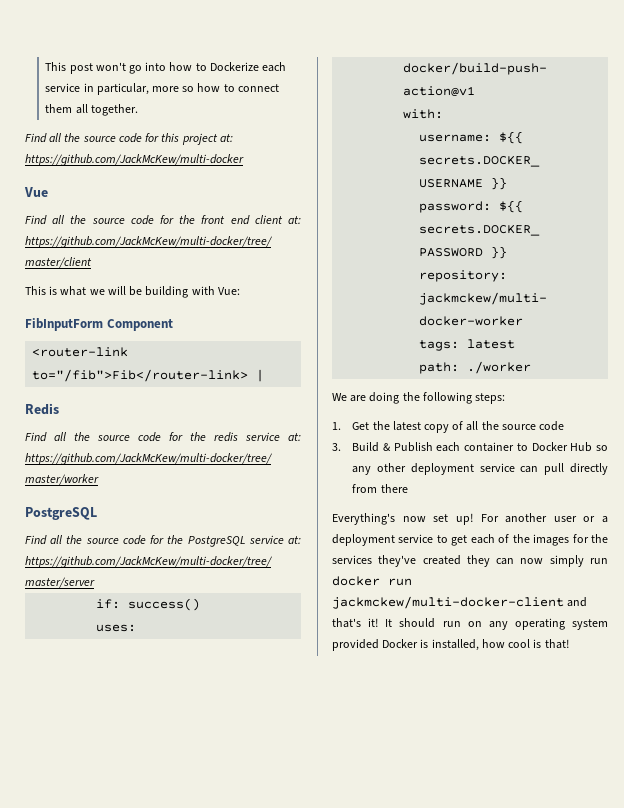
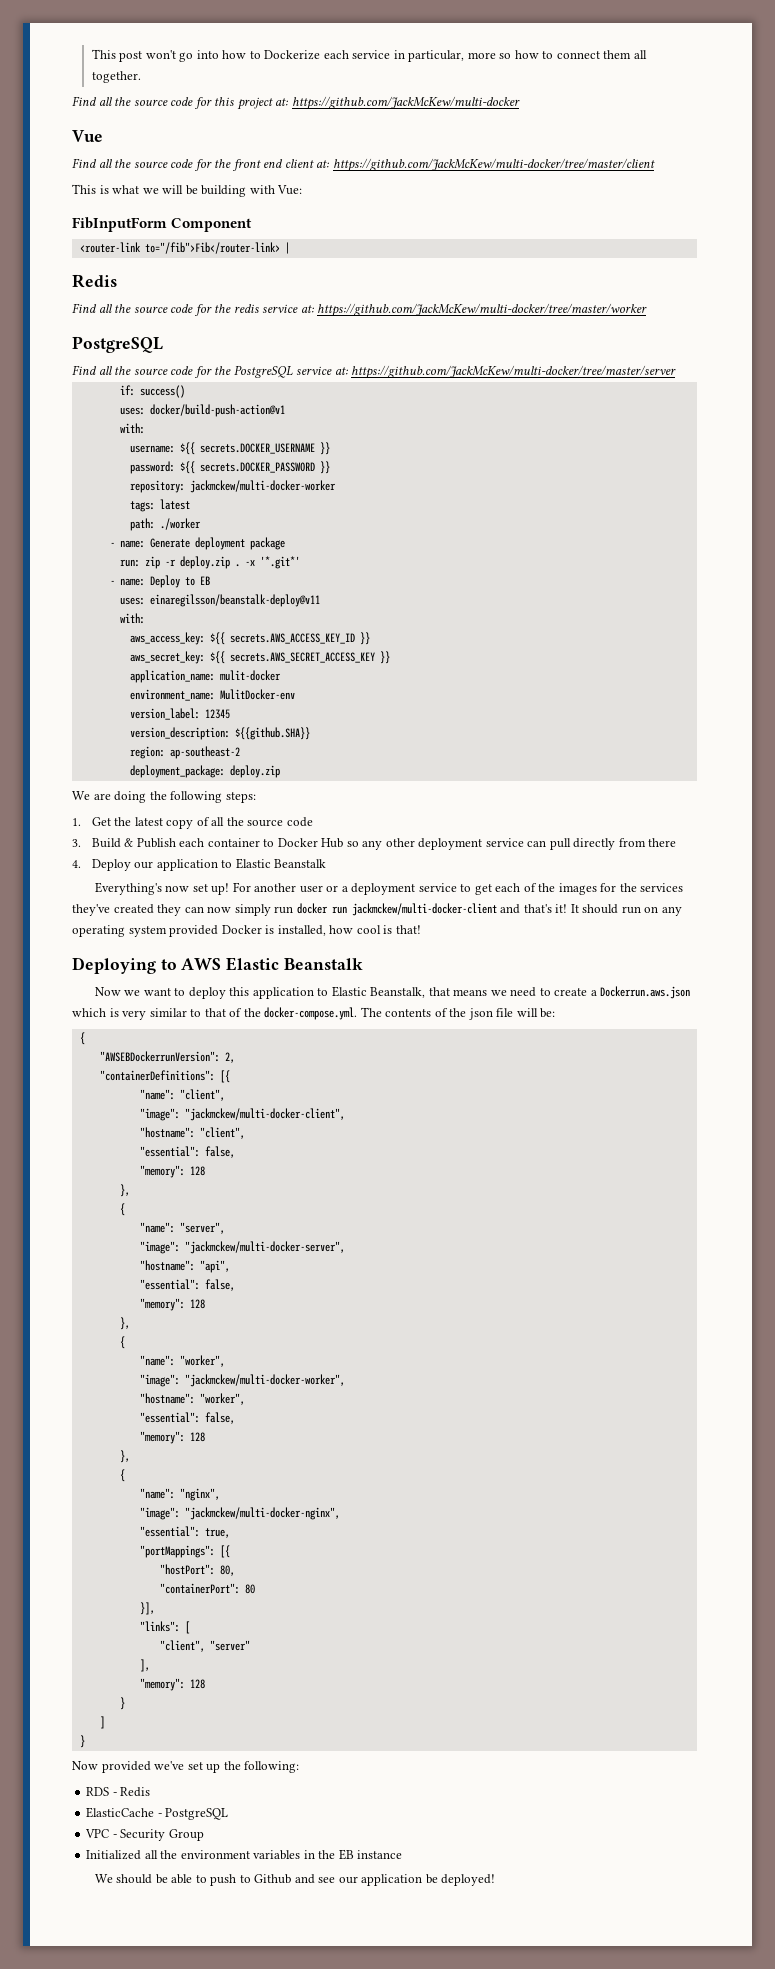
(532, 367) none -> [109,537,285,550] [119,556,300,569] [109,575,210,588] [119,594,320,607] [119,613,145,624] [129,632,370,645] [129,651,390,664] [129,670,281,683] [129,689,295,701] [129,708,230,720] [129,727,310,740] [129,746,240,759] [129,765,280,778] // - name: Generate deployment package // run: zip -r deploy.zip . -x '*.git*' // - name: Deploy to EB // uses: einaregilsson/beanstalk-deploy@v11 // with: // aws_access_key: ${{ secrets.AWS_ACCESS_KEY_ID }} // aws_secret_key: ${{ secrets.AWS_SECRET_ACCESS_KEY }} // application_name: mulit-docker // environment_name: MulitDocker-env // version_label: 12345 // version_description: ${{github.SHA}} // region: ap-southeast-2 // deployment_package: deploy.zip
(408, 488) none -> [72,858,327,871] // 4. Deploy our application to Elastic Beanstalk
(569, 644) none -> [72,957,363,974] [94,986,691,999] [72,1007,556,1020] [79,1032,85,1045] [99,1051,235,1063] [99,1070,230,1083] [139,1089,225,1101] [139,1108,345,1121] [139,1127,245,1139] [139,1146,235,1158] [139,1165,205,1178] [119,1184,130,1197] [119,1203,125,1216] [139,1222,225,1234] [139,1241,345,1254] [139,1260,230,1273] [139,1279,235,1291] [139,1298,205,1311] [119,1317,130,1330] [119,1336,125,1349] [139,1355,225,1367] [139,1374,345,1387] [139,1393,245,1405] [139,1412,235,1424] [139,1431,205,1444] [119,1450,130,1463] [119,1469,125,1482] [139,1488,220,1501] [139,1507,340,1520] [139,1526,230,1538] [139,1545,230,1558] [159,1564,235,1576] [159,1583,255,1594] [139,1602,155,1615] [139,1621,190,1634] [159,1640,250,1652] [139,1659,150,1672] [139,1678,205,1691] [119,1697,125,1710] [99,1716,105,1729] [79,1735,85,1748] [72,1761,300,1773] [86,1787,151,1797] [86,1807,229,1820] [85,1829,204,1841] [86,1849,403,1860] [94,1874,496,1886] // Deploying to AWS Elastic Beanstalk // Now we want to deploy this application to Elastic Beanstalk, that means we need to create a Dockerrun.aws.json which is very similar to that of the docker-compose.yml. The contents of the json file will be: // { // "AWSEBDockerrunVersion": 2, // "containerDefinitions": [{ // "name": "client", // "image": "jackmckew/multi-docker-client", // "hostname": "client", // "essential": false, // "memory": 128 // }, // { // "name": "server", // "image": "jackmckew/multi-docker-server", // "hostname": "api", // "essential": false, // "memory": 128 // }, // { // "name": "worker", // "image": "jackmckew/multi-docker-worker", // "hostname": "worker", // "essential": false, // "memory": 128 // }, // { // "name": "nginx", // "image": "jackmckew/multi-docker-nginx", // "essential": true, // "portMappings": [{ // "hostPort": 80, // "containerPort": 80 // }], // "links": [ // "client", "server" // ], // "memory": 128 // } // ] // } // Now provided we've set up the following: // RDS - Redis // ElasticCache - PostgreSQL // VPC - Security Group // Initialized all the environment variables in the EB instance // We should be able to push to Github and see our application be deployed!

